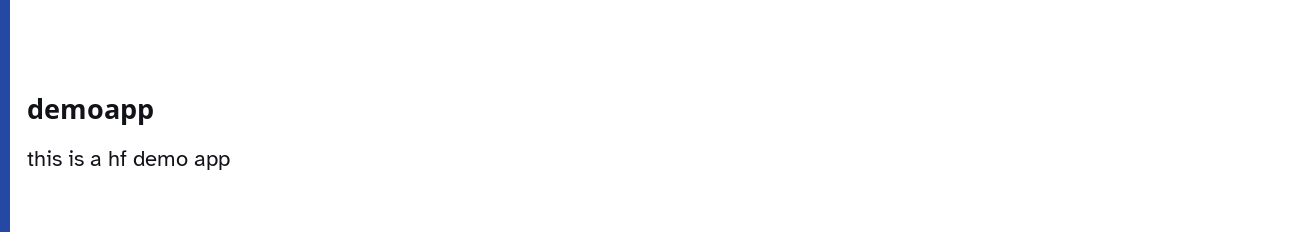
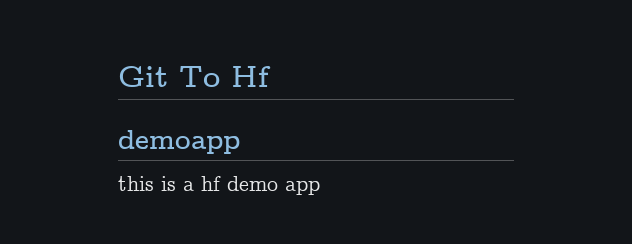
(27, 111) none -> [118,66,271,87] Git To Hf //

